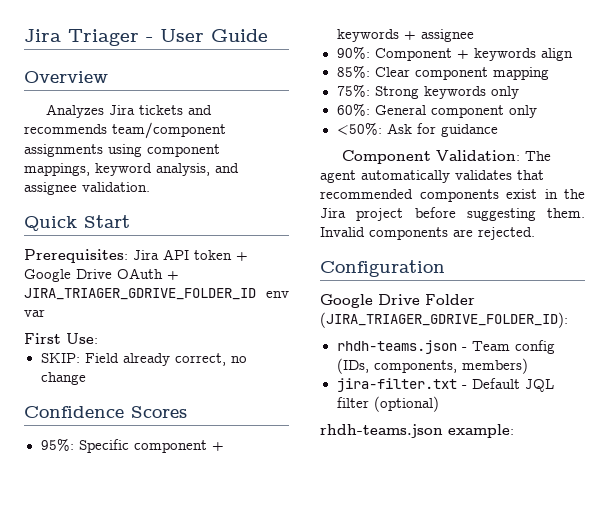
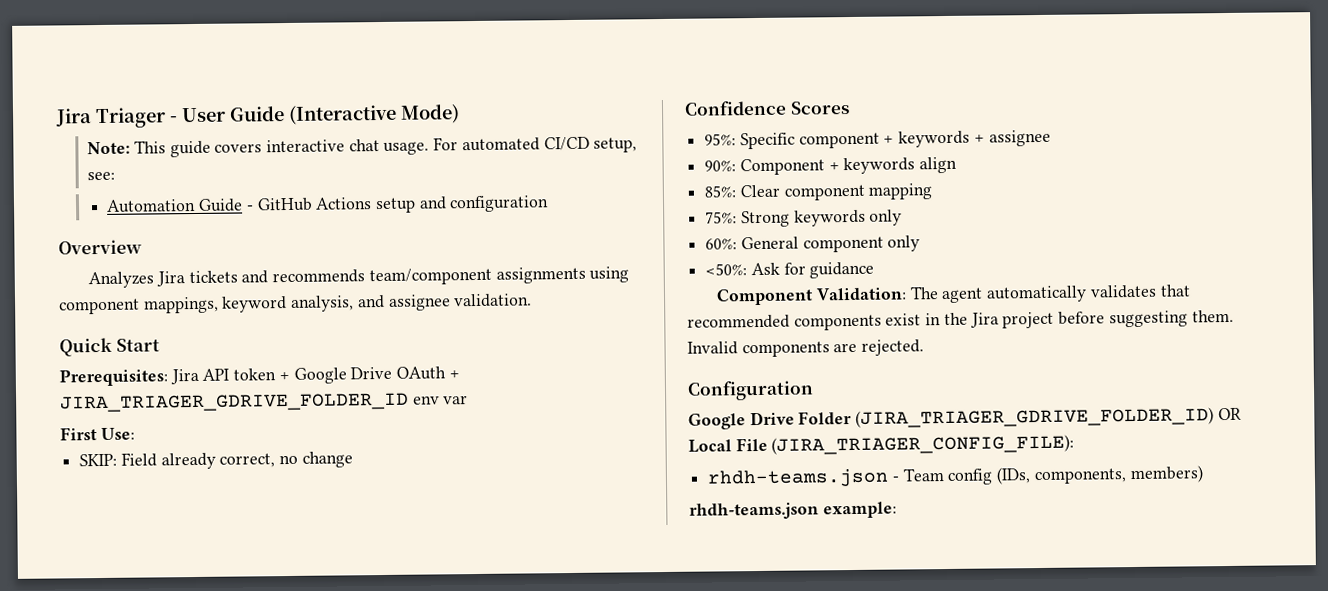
(268, 35) none -> [288,104,460,125] [87,136,638,158] [87,171,116,181] [106,195,550,214] (Interactive Mode) // Note: This guide covers interactive chat usage. For automated CI/CD setup, see: // Automation Guide - GitHub Actions setup and configuration
[320,312,568,328] (JIRA_TRIAGER_GDRIVE_FOLDER_ID): -> [855,407,1242,428] [688,434,1075,455] (JIRA_TRIAGER_GDRIVE_FOLDER_ID) OR Local File (JIRA_TRIAGER_CONFIG_FILE):
[336,378,554,392] [336,396,439,412] // jira-filter.txt - Default JQL filter (optional) -> (1204, 474) none

